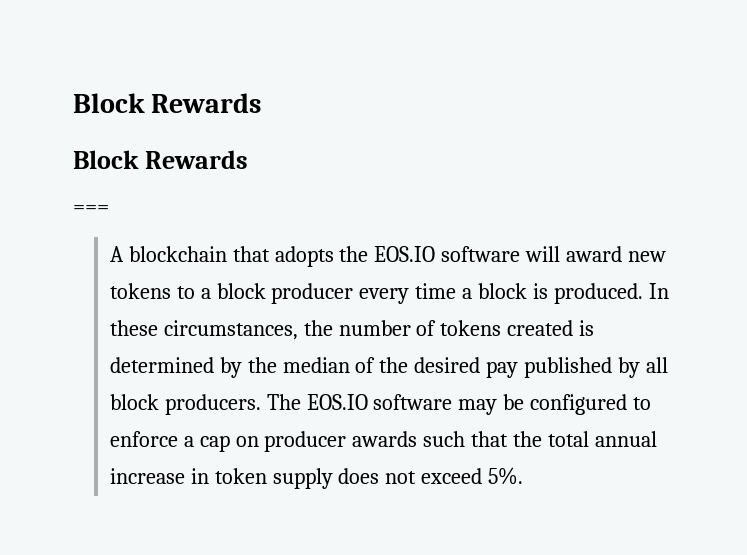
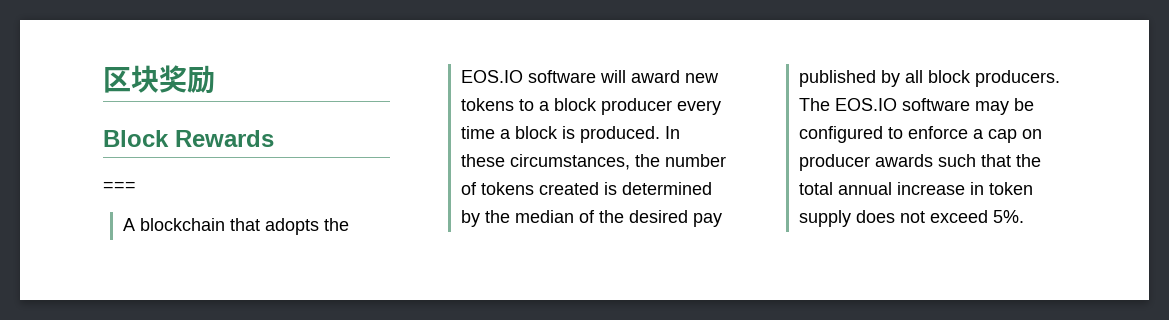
[73,93,262,113] Block Rewards -> [103,65,215,93] 区块奖励

